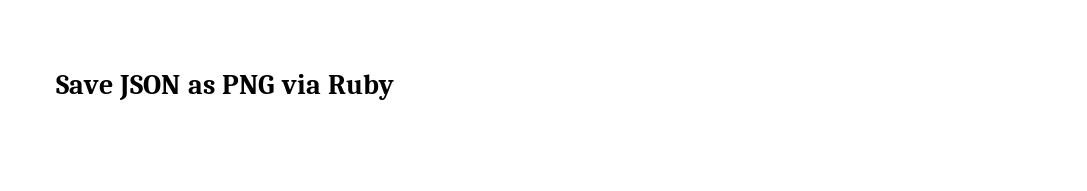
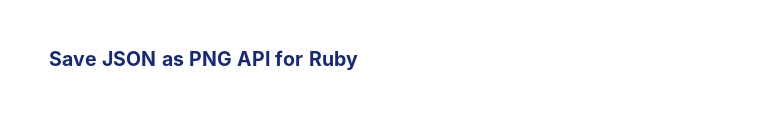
[280,74,321,94] via -> [237,50,304,66] API for

